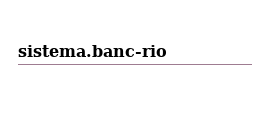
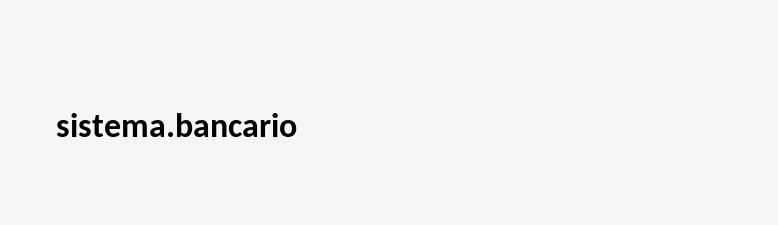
[18,45,167,57] sistema.banc-rio -> [56,113,297,137] sistema.bancario

